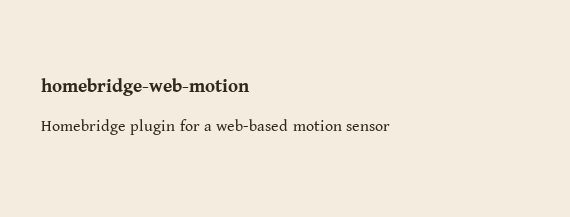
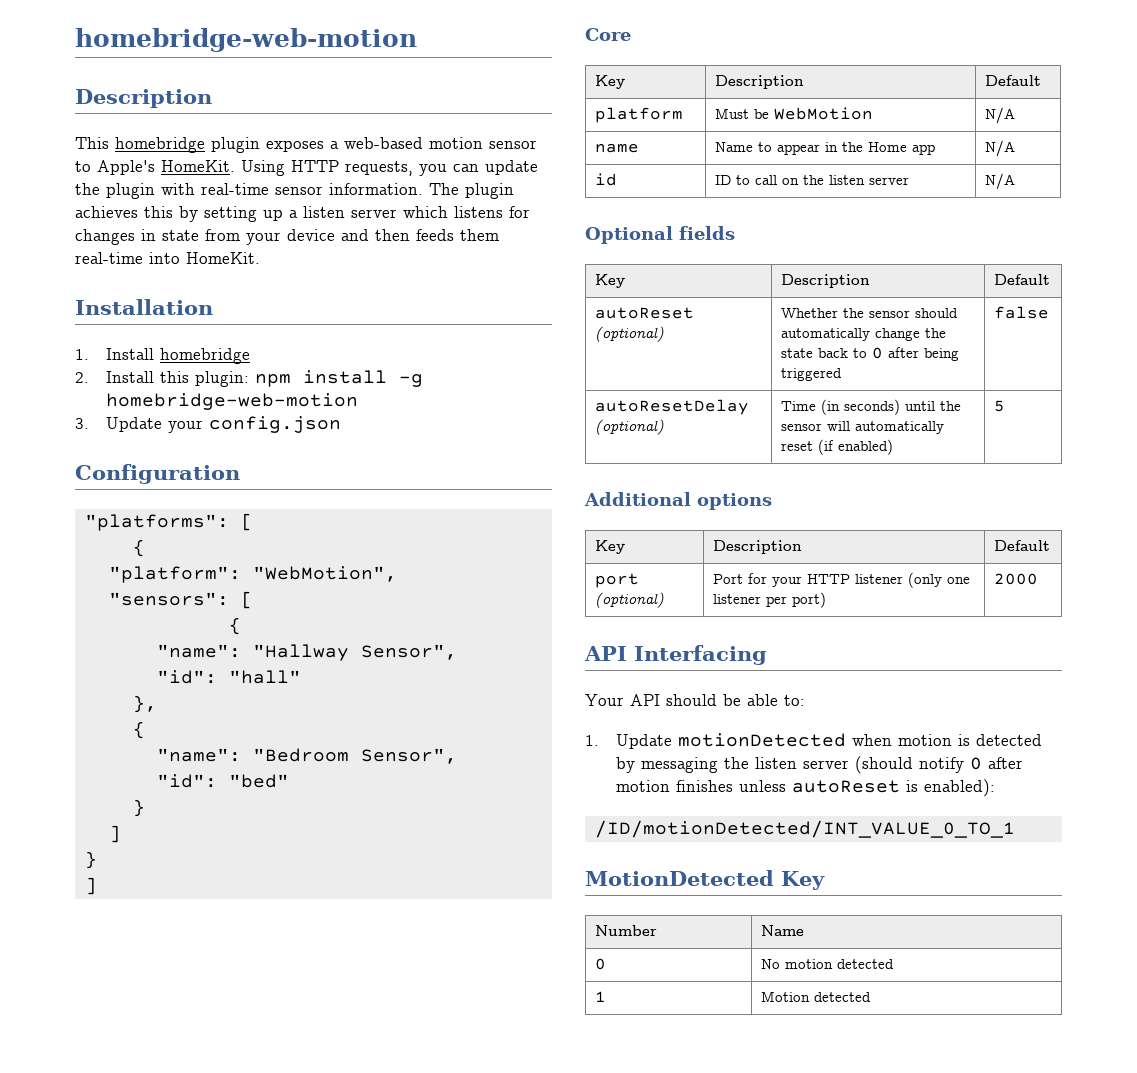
[41,78,250,96] [41,119,390,135] homebridge-web-motion // Homebridge plugin for a web-based motion sensor -> [75,28,417,52] [75,89,212,108] [75,137,537,153] [75,160,538,176] [75,183,514,199] [75,206,530,222] [75,229,499,245] [75,252,260,264] [75,299,213,315] [75,348,250,364] [75,370,423,387] [105,393,358,410] [75,416,341,433] [75,464,240,484] [84,513,253,531] [132,539,145,557] [108,566,397,583] [108,591,253,609] [228,617,241,635] [156,644,457,661] [156,670,301,684] [132,695,157,713] [132,721,145,739] [156,748,457,764] [156,774,289,788] [132,799,145,817] [108,825,121,843] [84,851,97,869] [84,877,97,895] [585,28,631,41] [594,75,625,89] [714,75,804,89] [984,75,1041,86] [594,107,683,123] [714,107,873,120] [984,107,1015,124] [594,143,639,153] [714,142,935,155] [984,140,1015,157] [594,173,617,186] [714,175,909,185] [984,173,1015,190] [585,226,735,244] [594,274,625,288] [780,274,870,288] [993,274,1050,285] [594,307,694,319] [594,326,664,342] [780,308,958,318] [780,328,946,341] [780,347,959,361] [780,368,842,381] [993,306,1049,319] [594,399,749,415] [594,419,664,435] [780,399,961,415] [780,421,944,434] [780,439,893,455] [993,400,1005,412] [584,492,772,510] [594,540,625,554] [712,540,802,554] [993,540,1050,551] [594,573,639,588] [594,592,664,608] [712,572,970,588] [712,592,826,608] [993,573,1038,585] [584,645,767,665] [585,694,805,706] [585,733,1042,749] [615,756,1023,774] [615,779,995,797] [594,820,1015,838] [585,870,825,890] [594,925,657,936] [760,925,804,936] [594,958,606,970] [760,959,894,969] [594,991,606,1002] [760,991,871,1002] homebridge-web-motion // Description // This homebridge plugin exposes a web-based motion sensor to Apple's HomeKit. Using HTTP requests, you can update the plugin with real-time sensor information. The plugin achieves this by setting up a listen server which listens for changes in state from your device and then feeds them real-time into HomeKit. // Installation // 1. Install homebridge // 2. Install this plugin: npm install -g homebridge-web-motion // 3. Update your config.json // Configuration // "platforms": [ // { // "platform": "WebMotion", // "sensors": [ // { // "name": "Hallway Sensor", // "id": "hall" // }, // { // "name": "Bedroom Sensor", // "id": "bed" // } // ] // } // ] // Core // Key | Description | Default // platform | Must be WebMotion | N/A // name | Name to appear in the Home app | N/A // id | ID to call on the listen server | N/A // Optional fields // Key | Description | Default // autoReset (optional) | Whether the sensor should automatically change the state back to 0 after being triggered | false // autoResetDelay (optional) | Time (in seconds) until the sensor will automatically reset (if enabled) | 5 // Additional options // Key | Description | Default // port (optional) | Port for your HTTP listener (only one listener per port) | 2000 // API Interfacing // Your API should be able to: // 1. Update motionDetected when motion is detected by messaging the listen server (should notify 0 after motion finishes unless autoReset is enabled): // /ID/motionDetected/INT_VALUE_0_TO_1 // MotionDetected Key // Number | Name // 0 | No motion detected // 1 | Motion detected

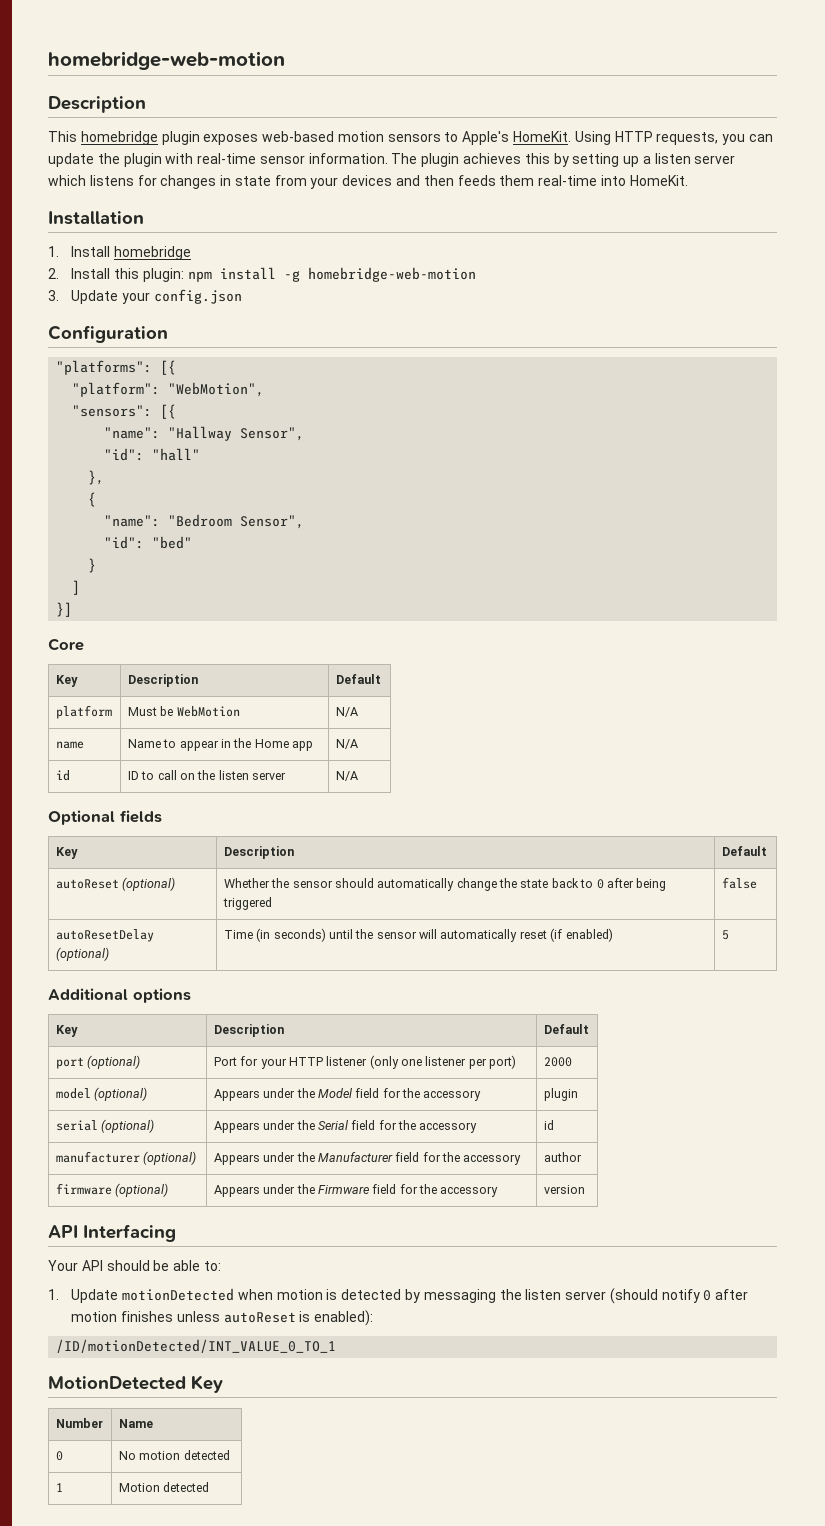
[330,141,339,149] a -> (259, 139) none
[489,140,537,149] sensor -> [387,133,441,142] sensors
[287,229,335,241] device -> [342,175,393,186] devices
[240,513,253,531] [132,539,145,557] [ // { -> [160,360,177,375] [{
[240,591,253,609] [228,617,241,635] [ // { -> [160,404,177,419] [{
[84,851,97,869] [84,877,97,895] } // ] -> [56,602,73,617] }]
(1038, 579) none -> [55,1087,148,1101] [213,1088,482,1101] [543,1088,578,1101] [55,1119,155,1133] [213,1120,478,1133] [543,1120,554,1130] [55,1151,197,1165] [213,1152,522,1165] [543,1152,582,1162] [55,1183,169,1197] [213,1184,499,1197] [543,1185,585,1194] // model (optional) | Appears under the Model field for the accessory | plugin // serial (optional) | Appears under the Serial field for the accessory | id // manufacturer (optional) | Appears under the Manufacturer field for the accessory | author // firmware (optional) | Appears under the Firmware field for the accessory | version

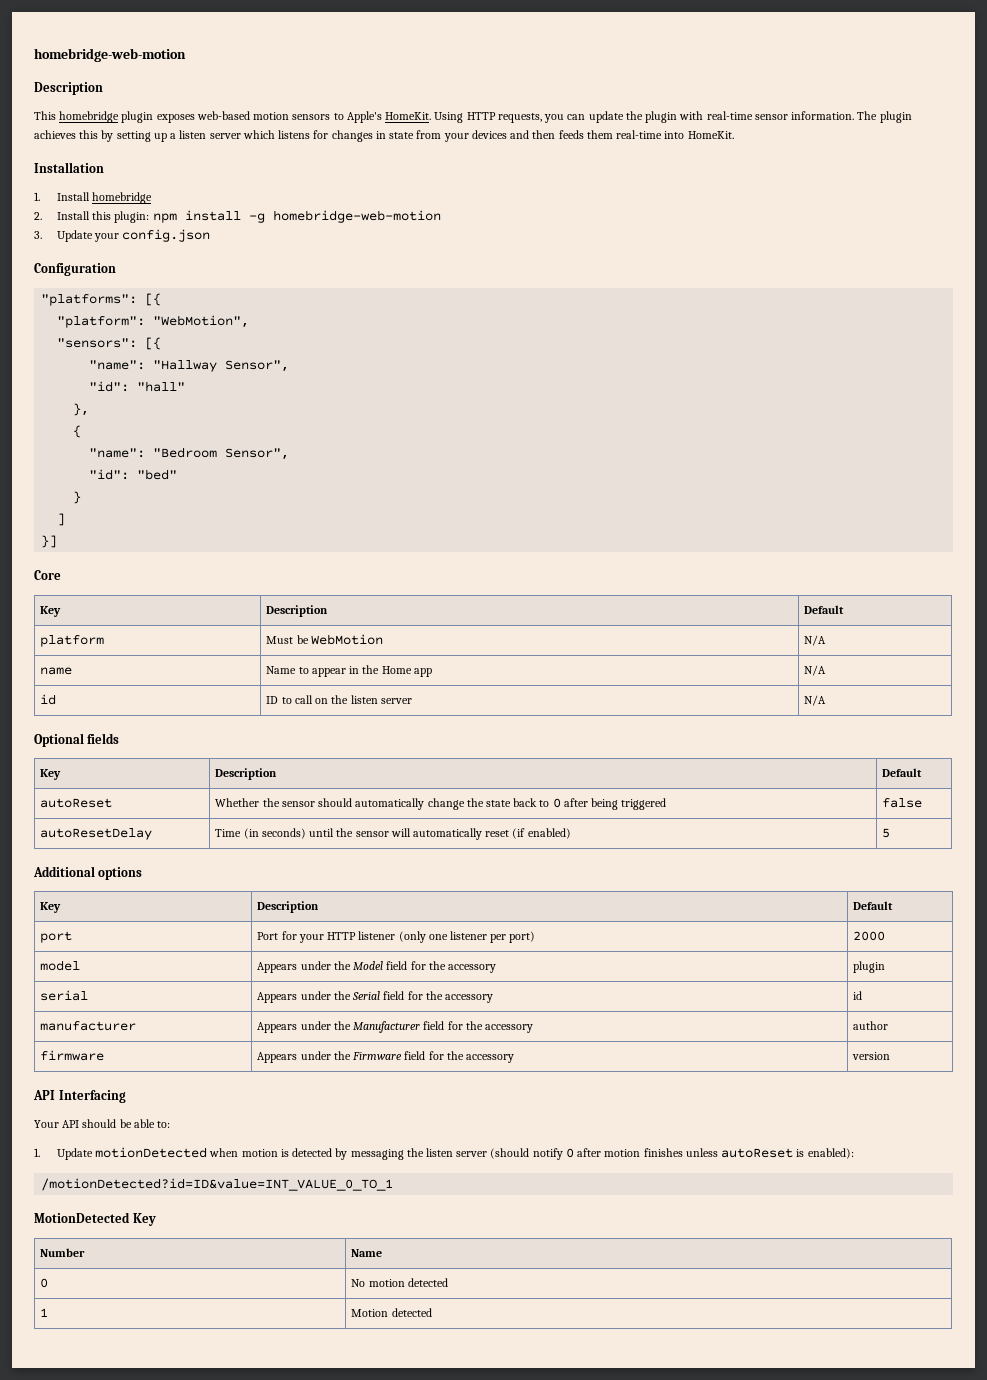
[122,877,176,891] (optional) -> (113, 803) none
[55,947,109,961] (optional) -> (153, 834) none
[87,1055,141,1069] (optional) -> (73, 937) none
[94,1087,148,1101] (optional) -> (81, 965) none
[101,1119,155,1133] (optional) -> (89, 995) none
[143,1151,197,1165] (optional) -> (137, 1026) none
[115,1183,169,1197] (optional) -> (105, 1055) none
[56,1339,337,1353] /ID/motionDetected/INT_VALUE_0_TO_1 -> [41,1178,394,1191] /motionDetected?id=ID&value=INT_VALUE_0_TO_1

